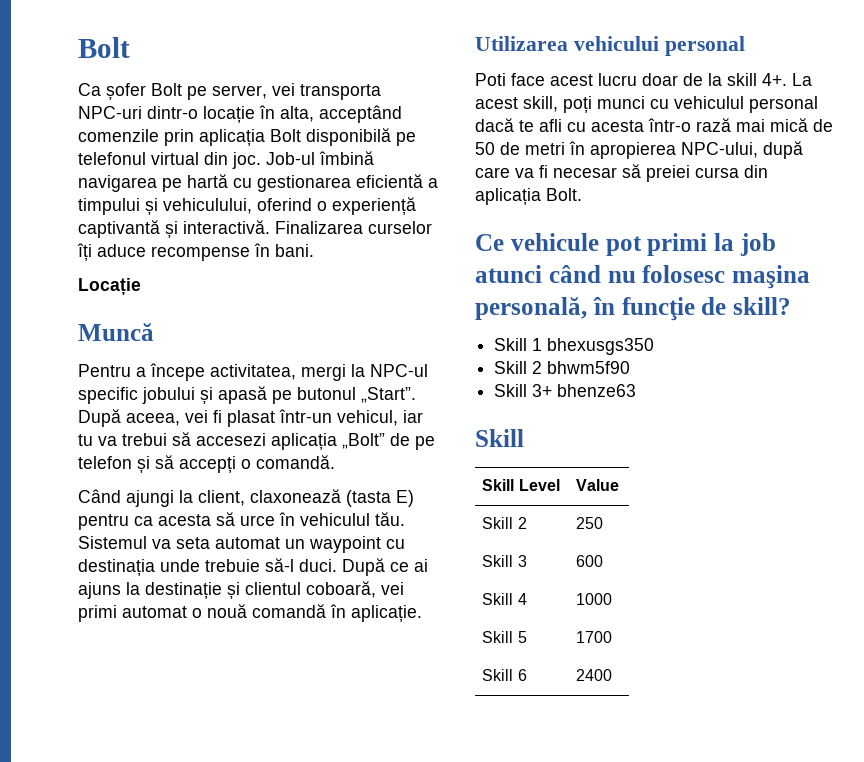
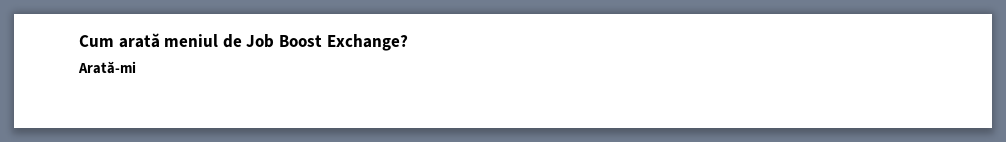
[78,37,130,58] [78,83,381,100] [78,105,402,123] [78,128,416,146] [78,151,374,169] [78,174,438,192] [78,197,416,215] [78,220,432,238] [77,243,314,261] [78,278,141,295] [78,323,154,341] [78,363,428,381] [78,386,416,404] [78,409,423,427] [78,432,435,450] [78,455,335,473] [78,489,414,507] [78,512,405,530] [78,536,405,553] [78,558,428,576] [78,581,404,599] [78,604,422,622] [475,36,745,56] [475,73,812,86] [475,96,818,113] [475,118,833,132] [475,141,803,159] [475,164,768,182] [475,188,582,205] [475,233,776,256] [475,265,810,289] [475,297,791,321] [494,338,655,355] [494,361,631,374] [494,384,637,397] [475,429,524,447] [482,479,560,491] [576,479,620,491] [482,517,527,529] [576,517,604,529] [482,555,527,567] [576,555,604,567] [482,593,527,605] [576,593,613,605] [482,631,527,643] [576,631,613,643] [482,669,527,681] [576,669,613,681] Bolt // Ca șofer Bolt pe server, vei transporta NPC-uri dintr-o locație în alta, acceptând comenzile prin aplicația Bolt disponibilă pe telefonul virtual din joc. Job-ul îmbină navigarea pe hartă cu gestionarea eficientă a timpului și vehiculului, oferind o experiență captivantă și interactivă. Finalizarea curselor îți aduce recompense în bani. // Locație // Muncă // Pentru a începe activitatea, mergi la NPC-ul specific jobului și apasă pe butonul „Start”. După aceea, vei fi plasat într-un vehicul, iar tu va trebui să accesezi aplicația „Bolt” de pe telefon și să accepți o comandă. // Când ajungi la client, claxonează (tasta E) pentru ca acesta să urce în vehiculul tău. Sistemul va seta automat un waypoint cu destinația unde trebuie să-l duci. După ce ai ajuns la destinație și clientul coboară, vei primi automat o nouă comandă în aplicație. // Utilizarea vehicului personal // Poti face acest lucru doar de la skill 4+. La acest skill, poți munci cu vehiculul personal dacă te afli cu acesta într-o rază mai mică de 50 de metri în apropierea NPC-ului, după care va fi necesar să preiei cursa din aplicația Bolt. // Ce vehicule pot primi la job atunci când nu folosesc maşina personală, în funcţie de skill? // Skill 1 bhexusgs350 // Skill 2 bhwm5f90 // Skill 3+ bhenze63 // Skill // Skill Level | Value // Skill 2 | 250 // Skill 3 | 600 // Skill 4 | 1000 // Skill 5 | 1700 // Skill 6 | 2400 -> [79,33,408,51] [78,61,136,74] Cum arată meniul de Job Boost Exchange? // Arată-mi

